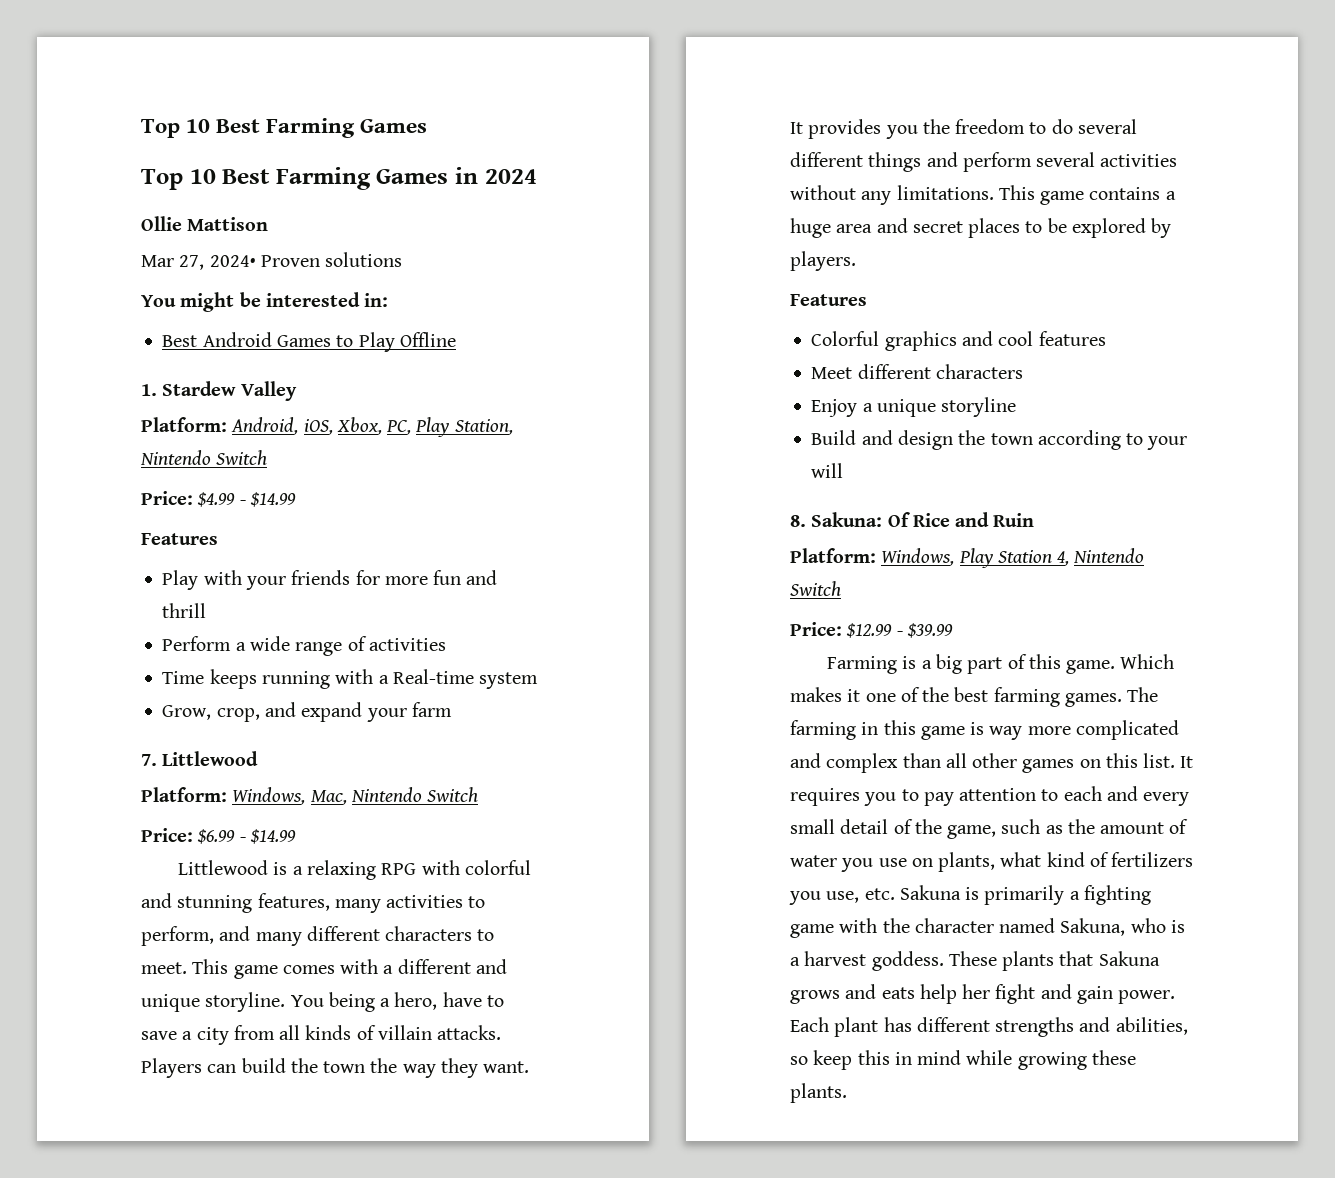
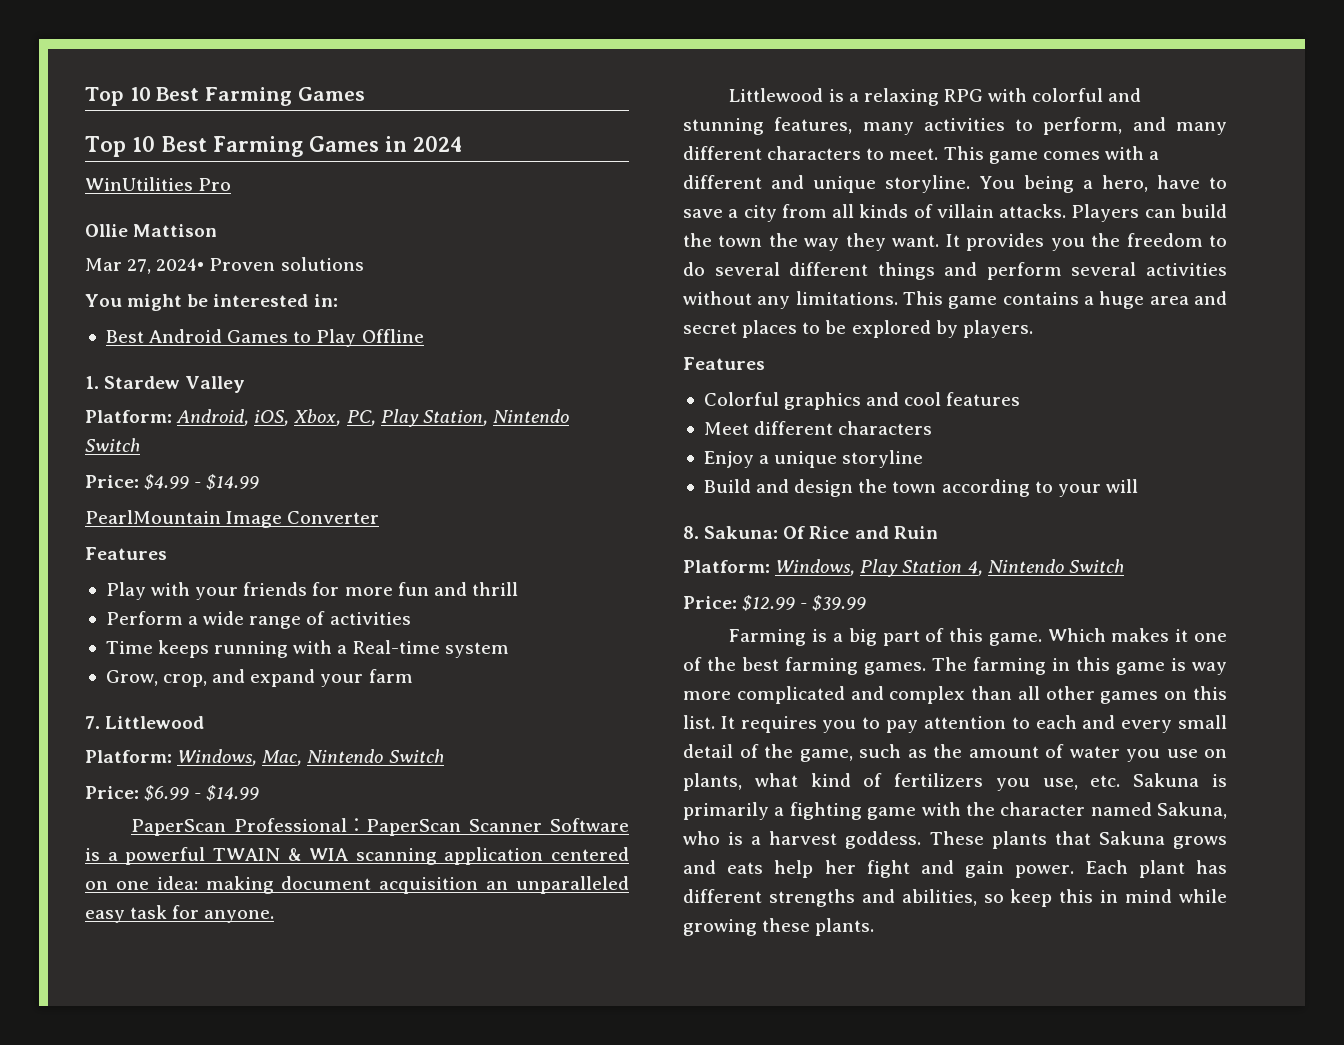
(537, 176) none -> [85,177,232,191] // WinUtilities Pro
(296, 499) none -> [85,510,380,528] // PearlMountain Image Converter
(296, 836) none -> [131,818,629,836] [85,847,629,865] [85,876,630,894] [85,905,275,923] // PaperScan Professional：PaperScan Scanner Software is a powerful TWAIN & WIA scanning application centered on one idea: making document acquisition an unparalleled easy task for anyone.

